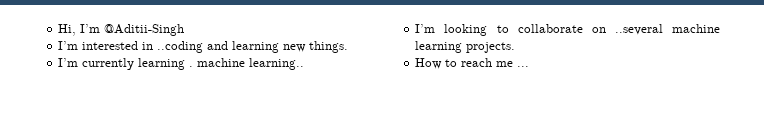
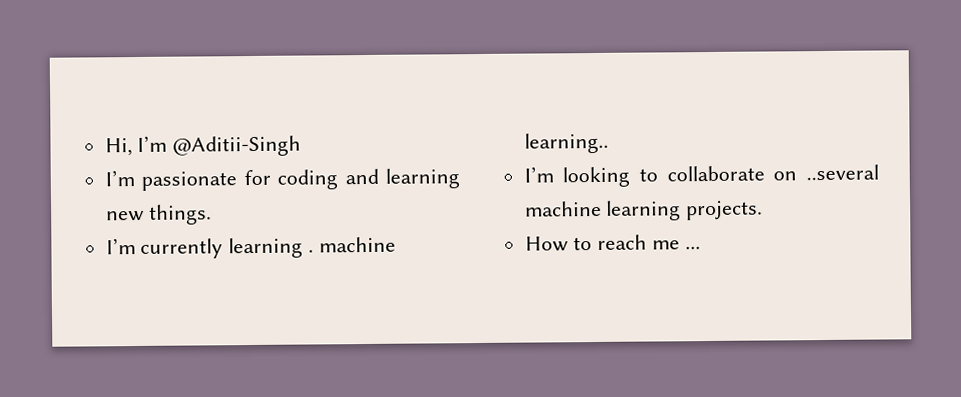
[82,41,204,53] interested in ..coding -> [141,169,339,191] passionate for coding

